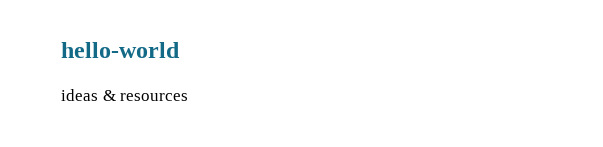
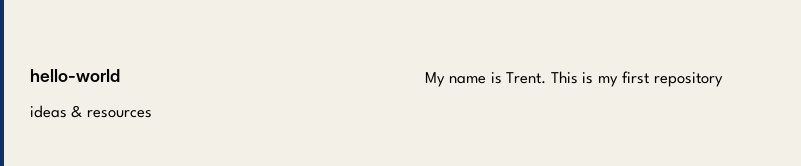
(189, 97) none -> [425,71,723,87] // My name is Trent. This is my first repository

